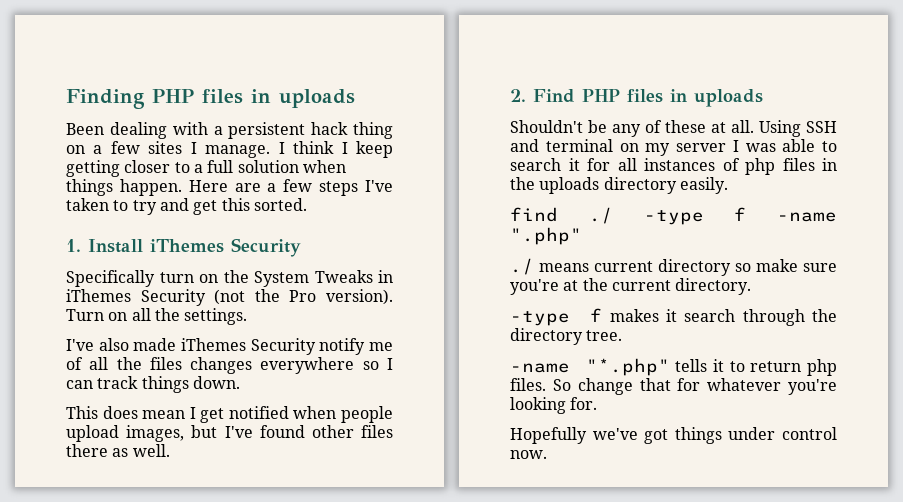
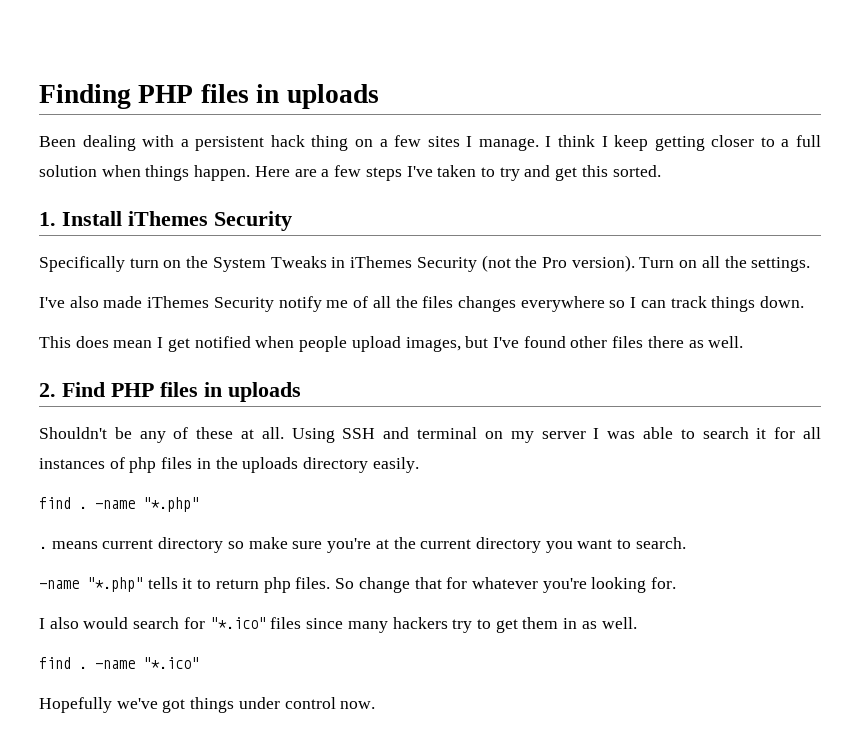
[588,207,837,225] [510,227,582,245] [510,258,534,275] ./ -type f -name ".php" // ./ -> [79,497,199,512] [39,546,47,549] . -name "*.php" // .
[675,278,752,295] [510,308,837,326] [510,328,623,345] directory. // -type f makes it search through the directory tree. -> [475,537,686,553] directory you want to search.
(598, 403) none -> [39,617,637,633] [39,657,199,669] // I also would search for "*.ico" files since many hackers try to get them in as well. // find . -name "*.ico"

